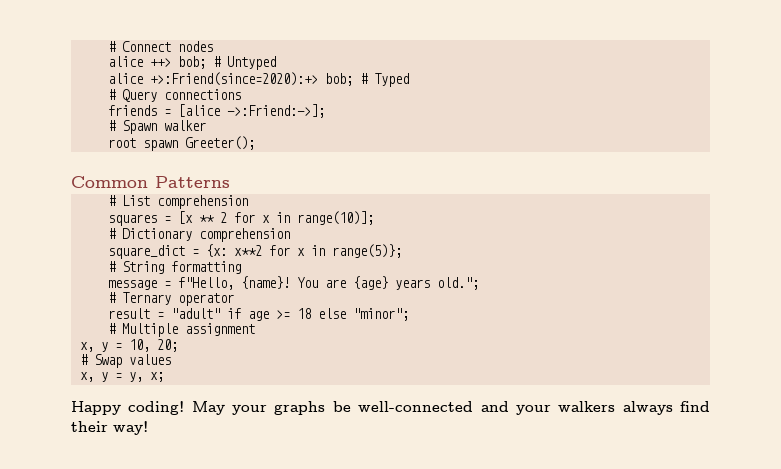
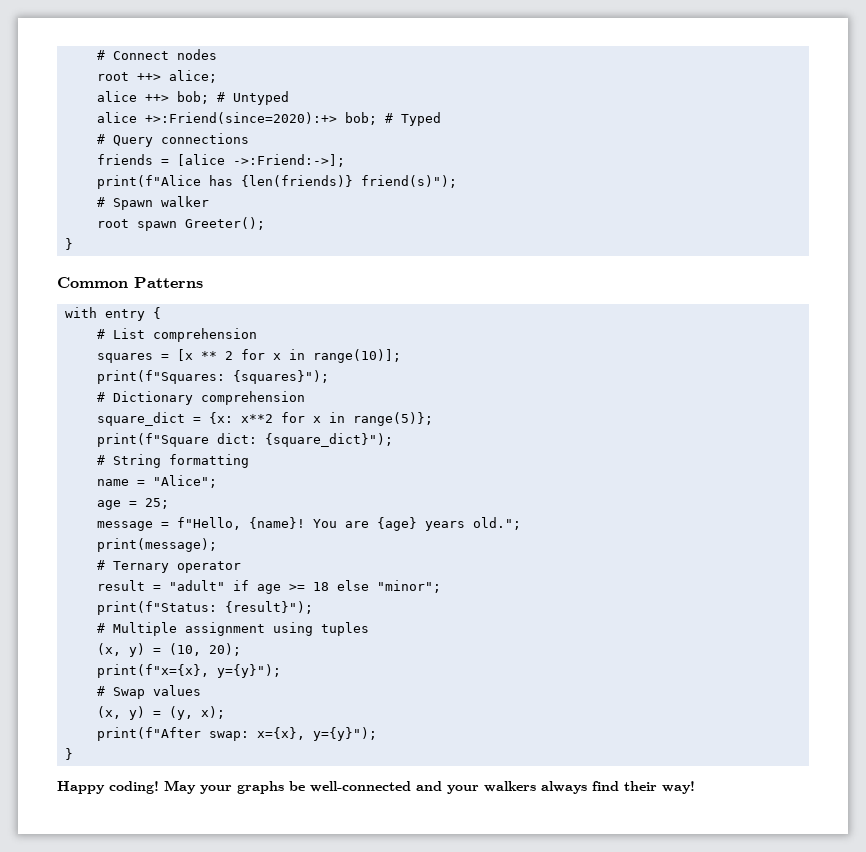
(213, 46) none -> [97,70,218,83] // root ++> alice;
(325, 111) none -> [97,175,458,189] // print(f"Alice has {len(friends)} friend(s)");
(255, 143) none -> [65,238,74,250] // }
(230, 182) none -> [65,307,162,321] // with entry {
(374, 218) none -> [97,370,330,384] // print(f"Squares: {squares}");
(402, 251) none -> [97,433,394,447] // print(f"Square dict: {square_dict}");
(241, 267) none -> [97,475,218,488] [97,498,170,510] // name = "Alice"; // age = 25;
(479, 283) none -> [97,538,218,552] // print(message);
(409, 314) none -> [97,601,314,615] // print(f"Status: {result}");
[80,339,178,352] [80,354,171,368] [80,372,164,382] // x, y = 10, 20; // # Swap values // x, y = y, x; -> [273,622,370,636] [97,643,242,657] [97,664,282,678] [97,685,202,699] [97,706,226,720] [97,727,378,741] [65,748,74,760] using tuples // (x, y) = (10, 20); // print(f"x={x}, y={y}"); // # Swap values // (x, y) = (y, x); // print(f"After swap: x={x}, y={y}"); // }

